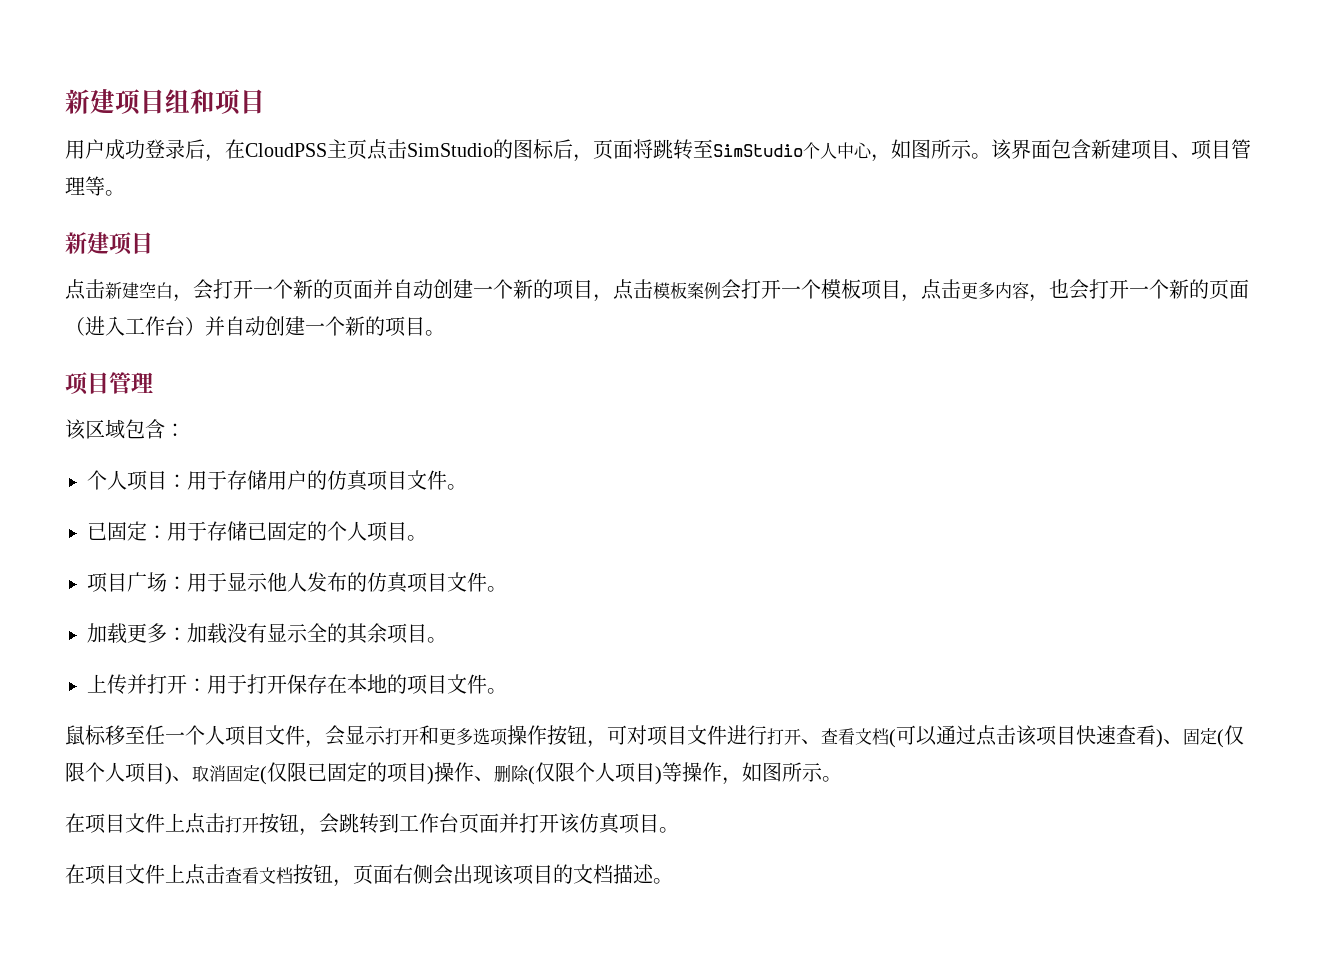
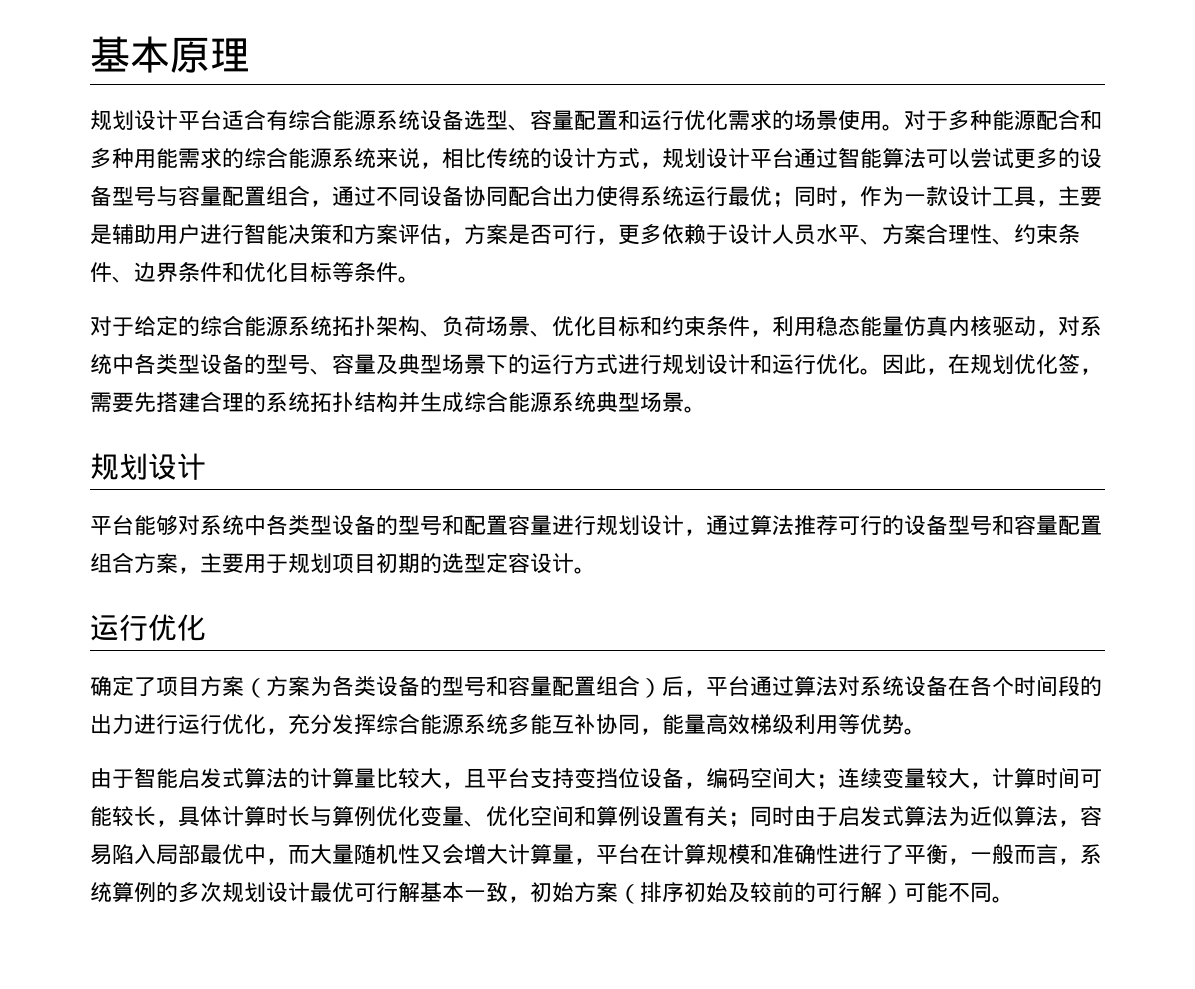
[65,89,265,115] [65,139,1251,162] [65,176,125,196] [65,232,153,255] [65,279,1249,302] [65,316,445,337] [65,372,153,395] [65,419,185,440] [87,470,467,491] [87,521,427,542] [87,572,507,593] [87,623,447,644] [87,674,507,695] [65,725,1244,748] [65,762,842,785] [65,813,679,836] [65,864,654,887] 新建项目组和项目 // 用户成功登录后，在CloudPSS主页点击SimStudio的图标后，页面将跳转至SimStudio个人中心，如图所示。该界面包含新建项目、项目管理等。 // 新建项目 // 点击新建空白，会打开一个新的页面并自动创建一个新的项目，点击模板案例会打开一个模板项目，点击更多内容，也会打开一个新的页面（进入工作台）并自动创建一个新的项目。 // 项目管理 // 该区域包含： // 个人项目：用于存储用户的仿真项目文件。 // 已固定：用于存储已固定的个人项目。 // 项目广场：用于显示他人发布的仿真项目文件。 // 加载更多：加载没有显示全的其余项目。 // 上传并打开：用于打开保存在本地的项目文件。 // 鼠标移至任一个人项目文件，会显示打开和更多选项操作按钮，可对项目文件进行打开、查看文档(可以通过点击该项目快速查看)、固定(仅限个人项目)、取消固定(仅限已固定的项目)操作、删除(仅限个人项目)等操作，如图所示。 // 在项目文件上点击打开按钮，会跳转到工作台页面并打开该仿真项目。 // 在项目文件上点击查看文档按钮，页面右侧会出现该项目的文档描述 -> [90,36,250,73] [90,109,1102,131] [90,147,1102,169] [90,185,1102,207] [90,223,1080,245] [90,262,420,283] [90,315,1102,337] [90,354,1102,375] [90,391,706,413] [90,453,206,480] [90,515,1102,536] [90,552,596,574] [90,614,206,641] [90,675,1102,698] [90,713,926,735] [90,767,1102,789] [90,805,1102,827] [90,844,1102,865] [90,881,992,904] 基本原理 // 规划设计平台适合有综合能源系统设备选型、容量配置和运行优化需求的场景使用。对于多种能源配合和多种用能需求的综合能源系统来说，相比传统的设计方式，规划设计平台通过智能算法可以尝试更多的设备型号与容量配置组合，通过不同设备协同配合出力使得系统运行最优；同时，作为一款设计工具，主要是辅助用户进行智能决策和方案评估，方案是否可行，更多依赖于设计人员水平、方案合理性、约束条件、边界条件和优化目标等条件。 // 对于给定的综合能源系统拓扑架构、负荷场景、优化目标和约束条件，利用稳态能量仿真内核驱动，对系统中各类型设备的型号、容量及典型场景下的运行方式进行规划设计和运行优化。因此，在规划优化签，需要先搭建合理的系统拓扑结构并生成综合能源系统典型场景。 // 规划设计 // 平台能够对系统中各类型设备的型号和配置容量进行规划设计，通过算法推荐可行的设备型号和容量配置组合方案，主要用于规划项目初期的选型定容设计。 // 运行优化 // 确定了项目方案（方案为各类设备的型号和容量配置组合）后，平台通过算法对系统设备在各个时间段的出力进行运行优化，充分发挥综合能源系统多能互补协同，能量高效梯级利用等优势。 // 由于智能启发式算法的计算量比较大，且平台支持变挡位设备，编码空间大；连续变量较大，计算时间可能较长，具体计算时长与算例优化变量、优化空间和算例设置有关；同时由于启发式算法为近似算法，容易陷入局部最优中，而大量随机性又会增大计算量，平台在计算规模和准确性进行了平衡，一般而言，系统算例的多次规划设计最优可行解基本一致，初始方案（排序初始及较前的可行解）可能不同

